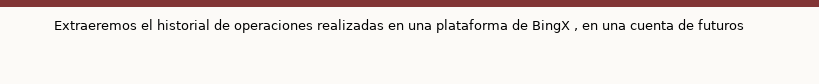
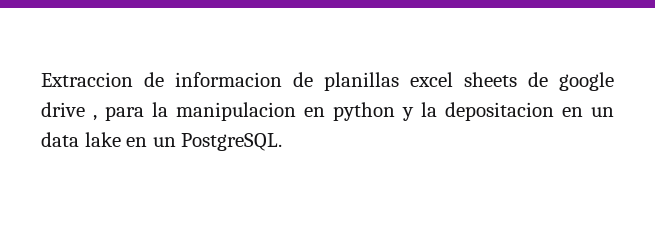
[54,19,744,33] Extraeremos el historial de operaciones realizadas en una plataforma de BingX , en una cuenta de futuros -> [41,72,614,91] [41,102,614,121] [41,132,283,151] Extraccion de informacion de planillas excel sheets de google drive , para la manipulacion en python y la depositacion en un data lake en un PostgreSQL.

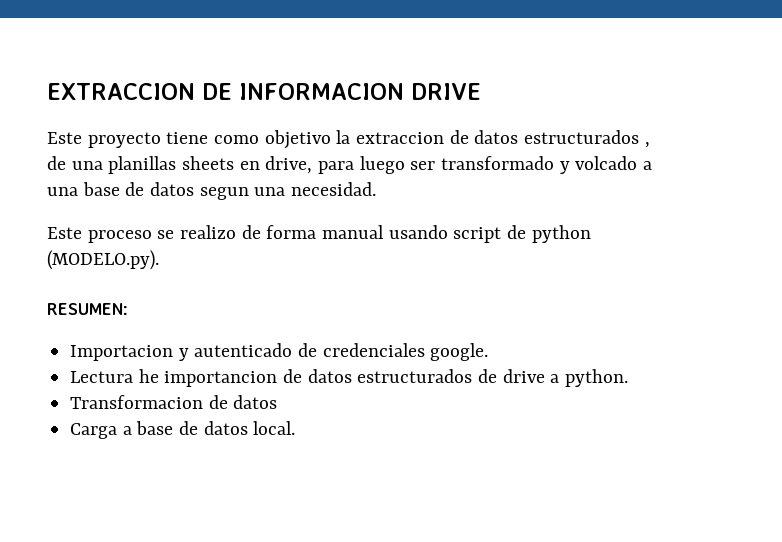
[41,72,614,91] [41,102,614,121] [41,132,283,151] Extraccion de informacion de planillas excel sheets de google drive , para la manipulacion en python y la depositacion en un data lake en un PostgreSQL. -> [47,83,481,100] [47,130,650,149] [47,156,653,174] [47,182,377,200] [47,225,591,243] [47,250,159,270] [47,303,128,315] [70,343,489,361] [70,369,629,387] [70,395,278,409] [70,421,296,439] EXTRACCION DE INFORMACION DRIVE // Este proyecto tiene como objetivo la extraccion de datos estructurados , de una planillas sheets en drive, para luego ser transformado y volcado a una base de datos segun una necesidad. // Este proceso se realizo de forma manual usando script de python (MODELO.py). // RESUMEN: // Importacion y autenticado de credenciales google. // Lectura he importancion de datos estructurados de drive a python. // Transformacion de datos // Carga a base de datos local.

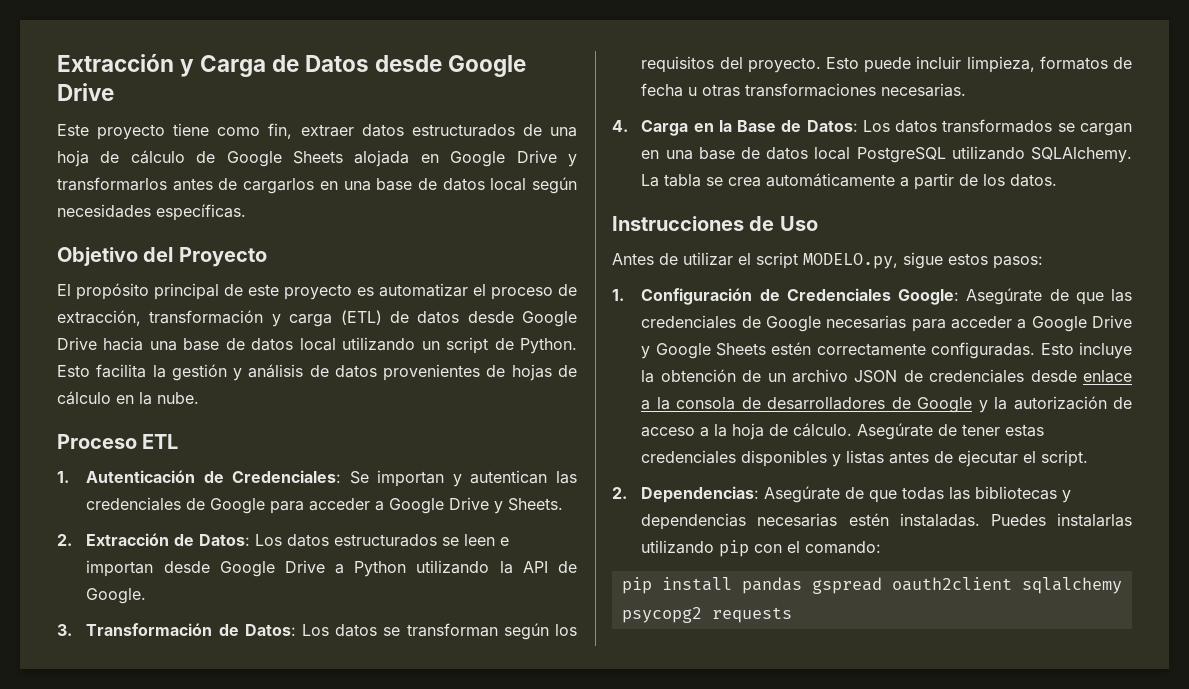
[47,83,481,100] EXTRACCION DE INFORMACION DRIVE -> [57,54,527,77] [57,83,114,101] Extracción y Carga de Datos desde Google Drive
[264,130,650,149] objetivo la extraccion de datos estructurados , -> [268,123,515,139] fin, extraer datos estructurados
[108,156,653,174] [47,182,377,200] [47,225,591,243] [47,250,159,270] [47,303,128,315] [70,343,489,361] [70,369,629,387] [70,395,278,409] [70,421,296,439] planillas sheets en drive, para luego ser transformado y volcado a una base de datos segun una necesidad. // Este proceso se realizo de forma manual usando script de python (MODELO.py). // RESUMEN: // Importacion y autenticado de credenciales google. // Lectura he importancion de datos estructurados de drive a python. // Transformacion de datos // Carga a base de datos local. -> [57,150,577,167] [57,177,577,194] [57,204,246,221] [57,247,267,267] [57,283,577,300] [57,310,577,327] [57,337,577,354] [57,364,577,381] [57,391,199,405] [57,434,179,449] [57,470,578,487] [86,497,564,514] [57,533,510,547] [86,560,577,577] [86,588,147,604] [57,623,577,640] [641,56,1132,73] [641,83,967,97] [612,119,1132,136] [641,146,1132,163] [641,173,1058,190] [612,216,818,231] [612,252,1043,269] [612,288,1132,305] [641,315,1132,332] [641,342,1132,359] [641,369,1132,383] [641,396,1132,413] [641,423,1045,440] [641,450,1089,467] [612,486,1072,503] [641,513,1132,530] [641,540,882,557] [621,577,1122,594] [621,607,792,623] hoja de cálculo de Google Sheets alojada en Google Drive y transformarlos antes de cargarlos en una base de datos local según necesidades específicas. // Objetivo del Proyecto // El propósito principal de este proyecto es automatizar el proceso de extracción, transformación y carga (ETL) de datos desde Google Drive hacia una base de datos local utilizando un script de Python. Esto facilita la gestión y análisis de datos provenientes de hojas de cálculo en la nube. // Proceso ETL // 1. Autenticación de Credenciales: Se importan y autentican las credenciales de Google para acceder a Google Drive y Sheets. // 2. Extracción de Datos: Los datos estructurados se leen e importan desde Google Drive a Python utilizando la API de Google. // 3. Transformación de Datos: Los datos se transforman según los requisitos del proyecto. Esto puede incluir limpieza, formatos de fecha u otras transformaciones necesarias. // 4. Carga en la Base de Datos: Los datos transformados se cargan en una base de datos local PostgreSQL utilizando SQLAlchemy. La tabla se crea automáticamente a partir de los datos. // Instrucciones de Uso // Antes de utilizar el script MODELO.py, sigue estos pasos: // 1. Configuración de Credenciales Google: Asegúrate de que las credenciales de Google necesarias para acceder a Google Drive y Google Sheets estén correctamente configuradas. Esto incluye la obtención de un archivo JSON de credenciales desde enlace a la consola de desarrolladores de Google y la autorización de acceso a la hoja de cálculo. Asegúrate de tener estas credenciales disponibles y listas antes de ejecutar el script. // 2. Dependencias: Asegúrate de que todas las bibliotecas y dependencias necesarias estén instaladas. Puedes instalarlas utilizando pip con el comando: // pip install pandas gspread oauth2client sqlalchemy psycopg2 requests

